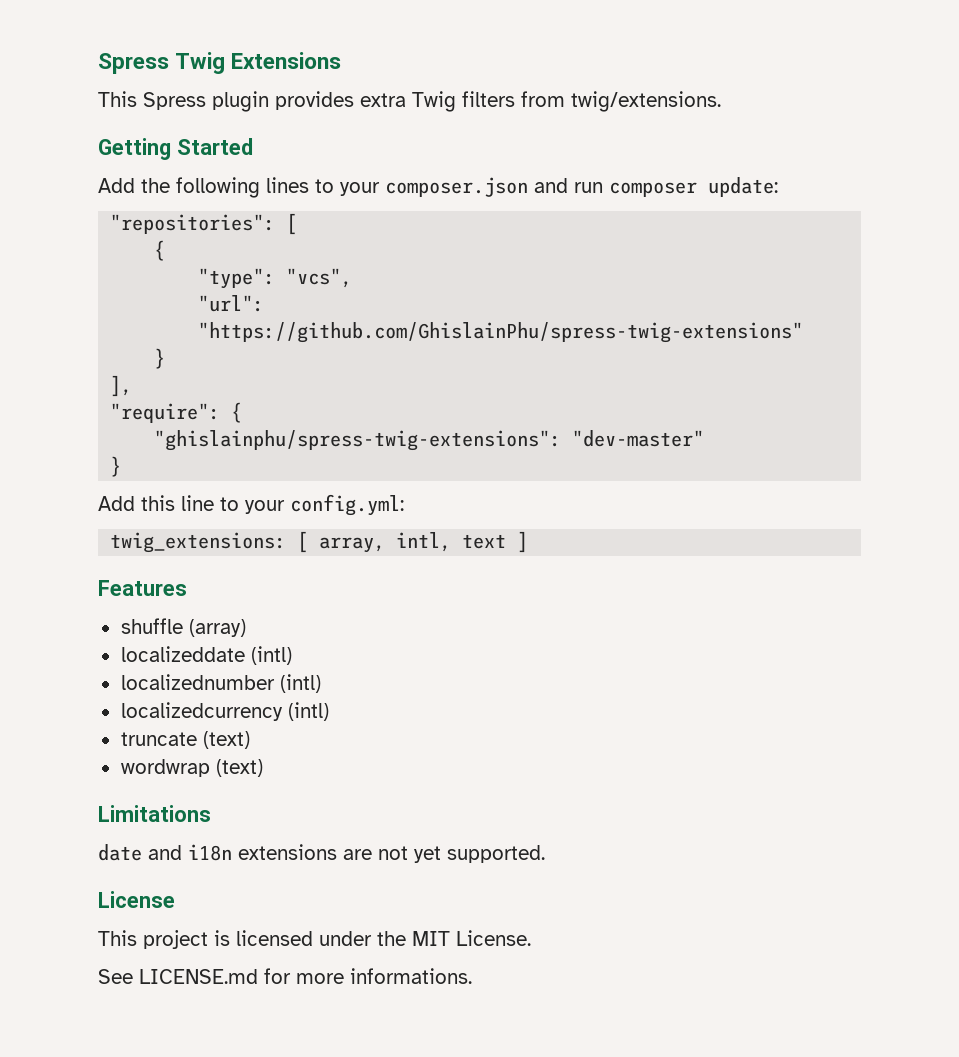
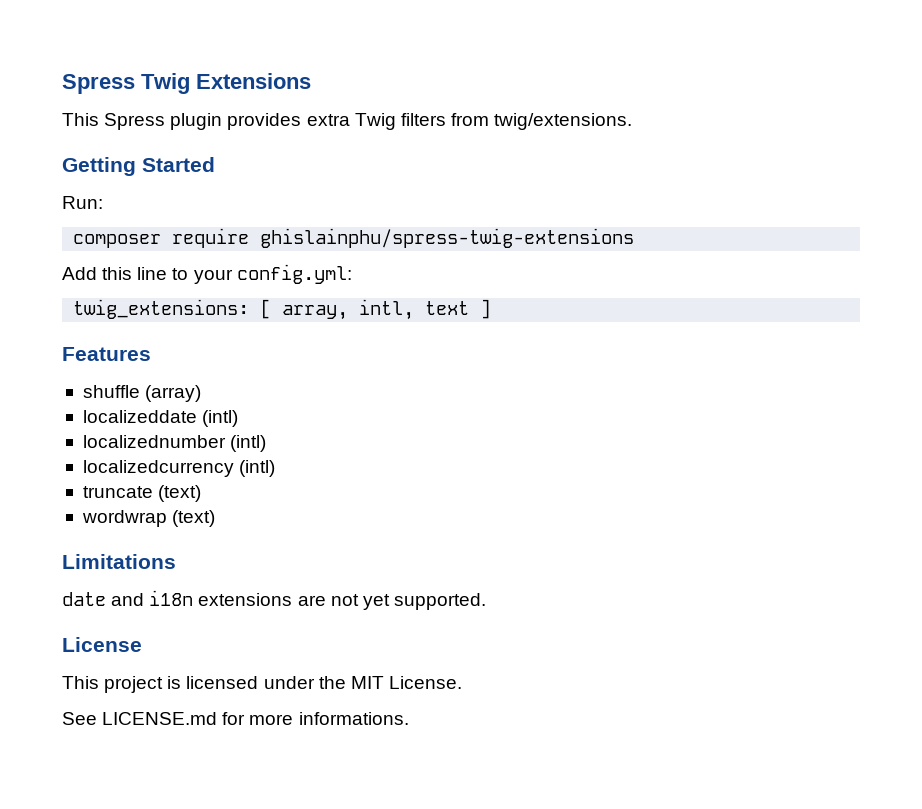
[98,177,778,198] [110,213,298,235] [154,240,166,261] [198,268,353,289] [198,295,265,312] [198,322,804,343] [154,348,166,369] [110,375,133,397] [110,402,243,423] [154,430,705,451] [110,456,122,477] Add the following lines to your composer.json and run composer update: // "repositories": [ // { // "type": "vcs", // "url": "https://github.com/GhislainPhu/spress-twig-extensions" // } // ], // "require": { // "ghislainphu/spress-twig-extensions": "dev-master" // } -> [62,196,103,209] [73,228,635,248] Run: // composer require ghislainphu/spress-twig-extensions

